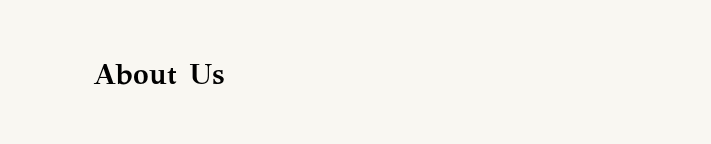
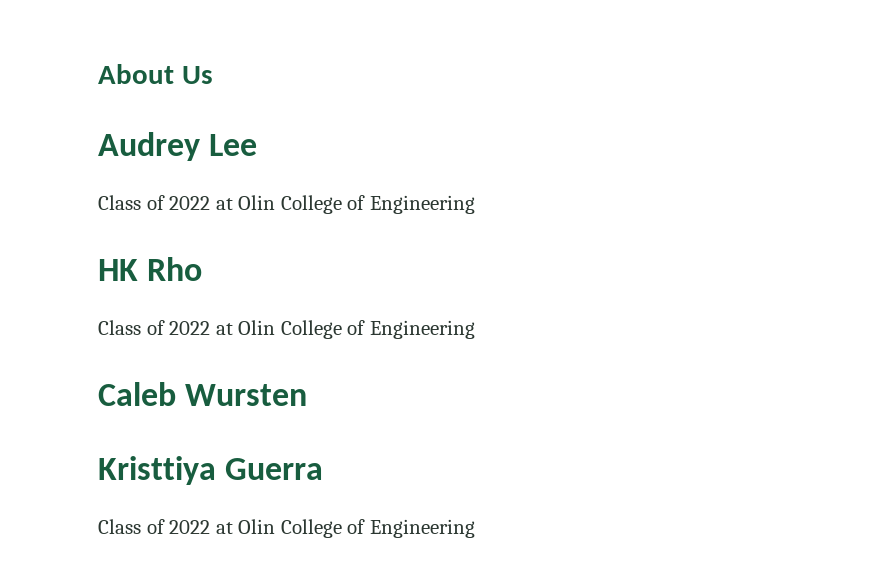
(224, 74) none -> [98,132,258,161] [98,195,475,214] [98,257,203,281] [98,320,475,339] [98,382,308,406] [98,456,324,485] [98,519,475,538] // Audrey Lee // Class of 2022 at Olin College of Engineering // HK Rho // Class of 2022 at Olin College of Engineering // Caleb Wursten // Kristtiya Guerra // Class of 2022 at Olin College of Engineering

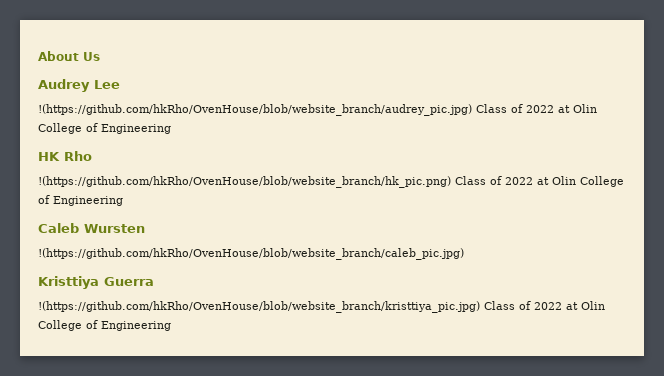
(258, 145) none -> [38,104,472,116] !(https://github.com/hkRho/OvenHouse/blob/website_branch/audrey_pic.jpg)
(203, 269) none -> [38,176,451,188] !(https://github.com/hkRho/OvenHouse/blob/website_branch/hk_pic.png)
(308, 395) none -> [38,248,464,260] // !(https://github.com/hkRho/OvenHouse/blob/website_branch/caleb_pic.jpg)
(324, 469) none -> [38,301,480,313] !(https://github.com/hkRho/OvenHouse/blob/website_branch/kristtiya_pic.jpg)

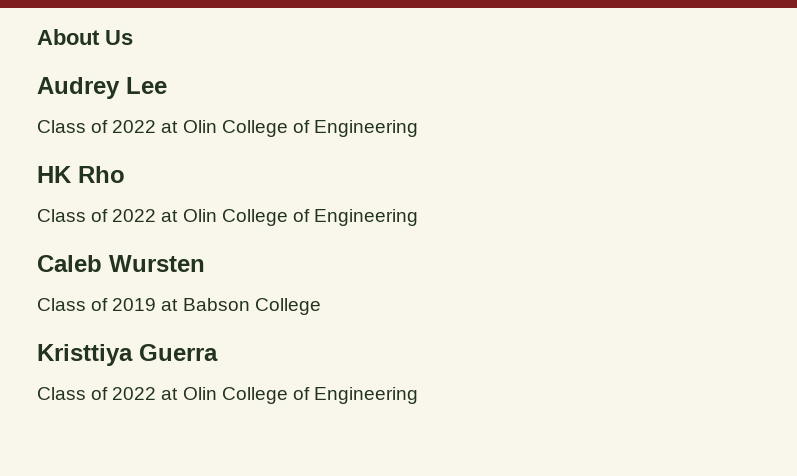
[38,104,472,116] !(https://github.com/hkRho/OvenHouse/blob/website_branch/audrey_pic.jpg) -> (167, 85) none
[38,176,451,188] !(https://github.com/hkRho/OvenHouse/blob/website_branch/hk_pic.png) -> (125, 174) none
[38,248,464,260] !(https://github.com/hkRho/OvenHouse/blob/website_branch/caleb_pic.jpg) -> [37,298,321,315] Class of 2019 at Babson College
[38,301,480,313] !(https://github.com/hkRho/OvenHouse/blob/website_branch/kristtiya_pic.jpg) -> (218, 352) none

